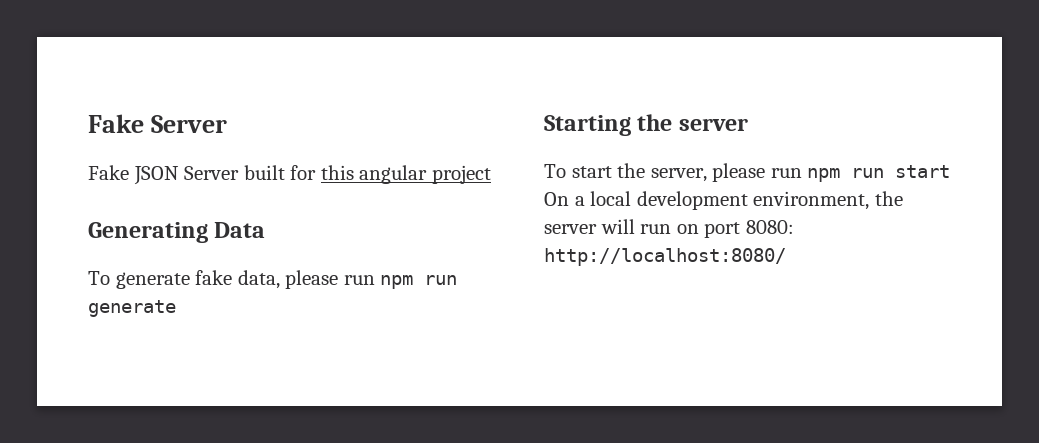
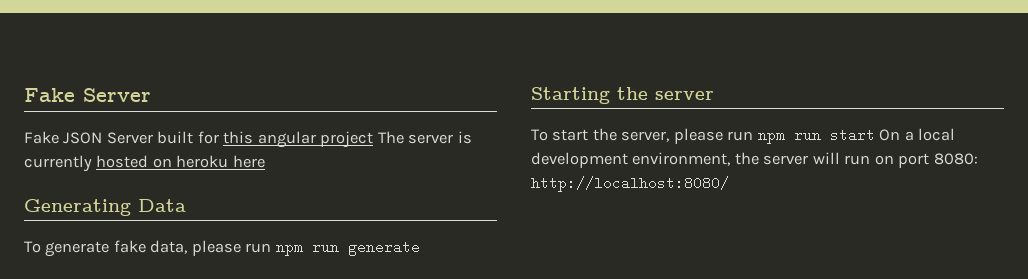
(491, 174) none -> [377,131,472,144] [24,155,265,172] The server is currently hosted on heroku here

